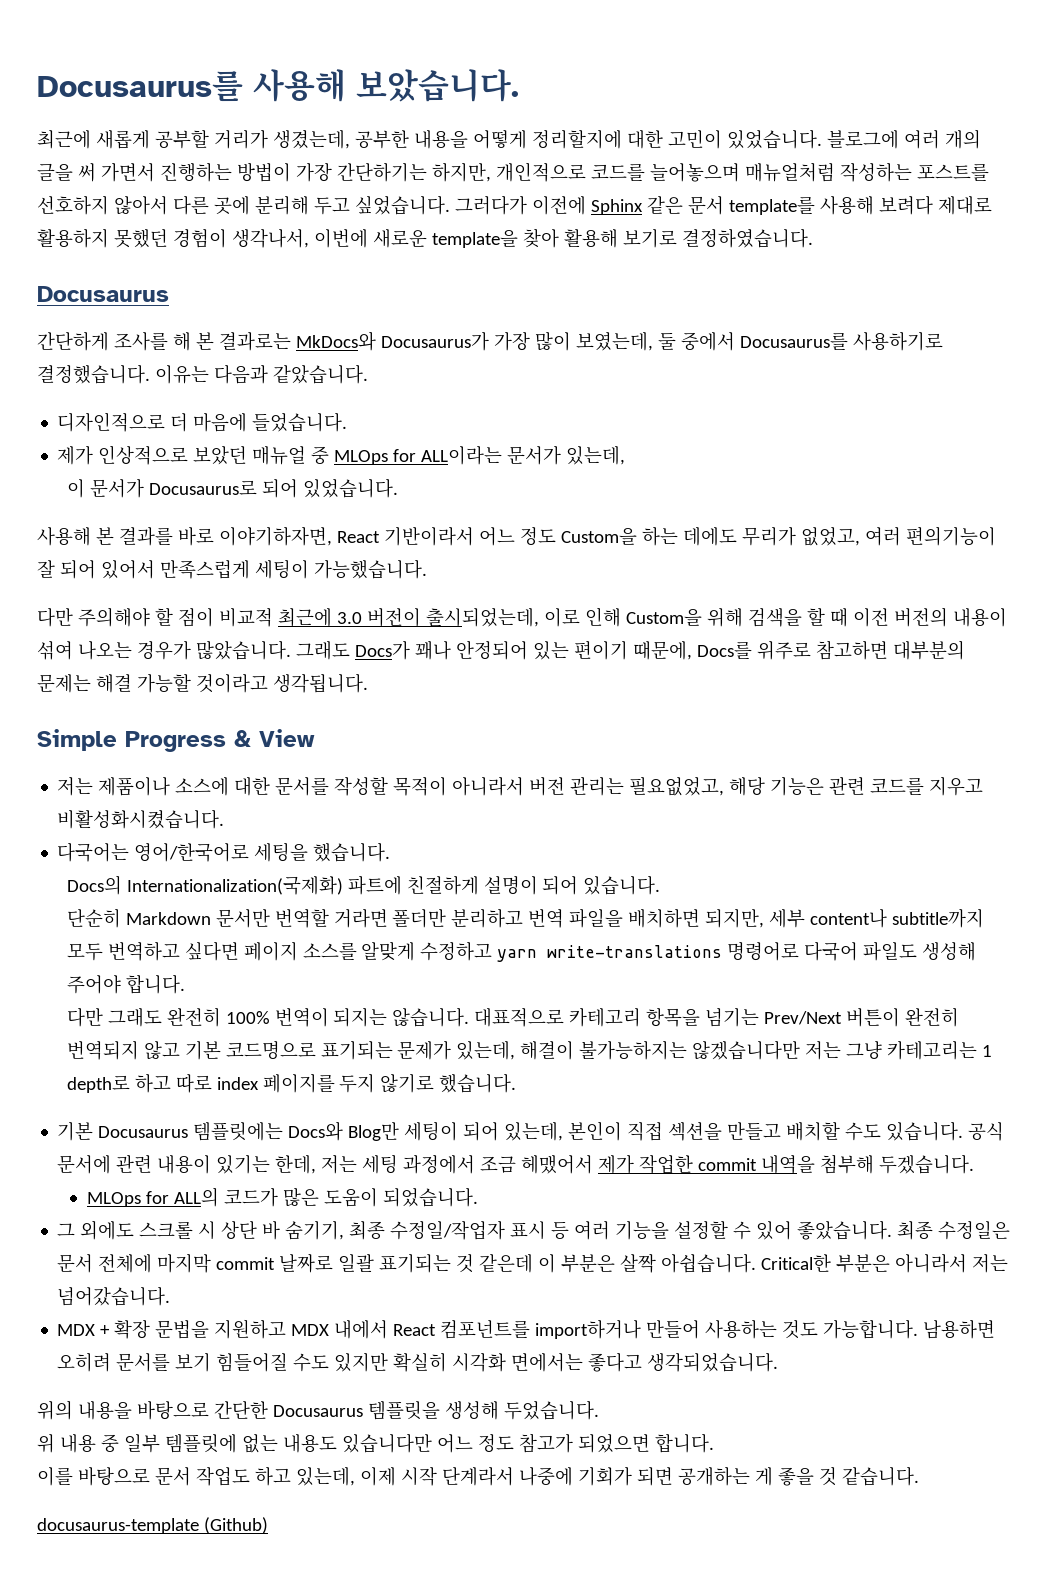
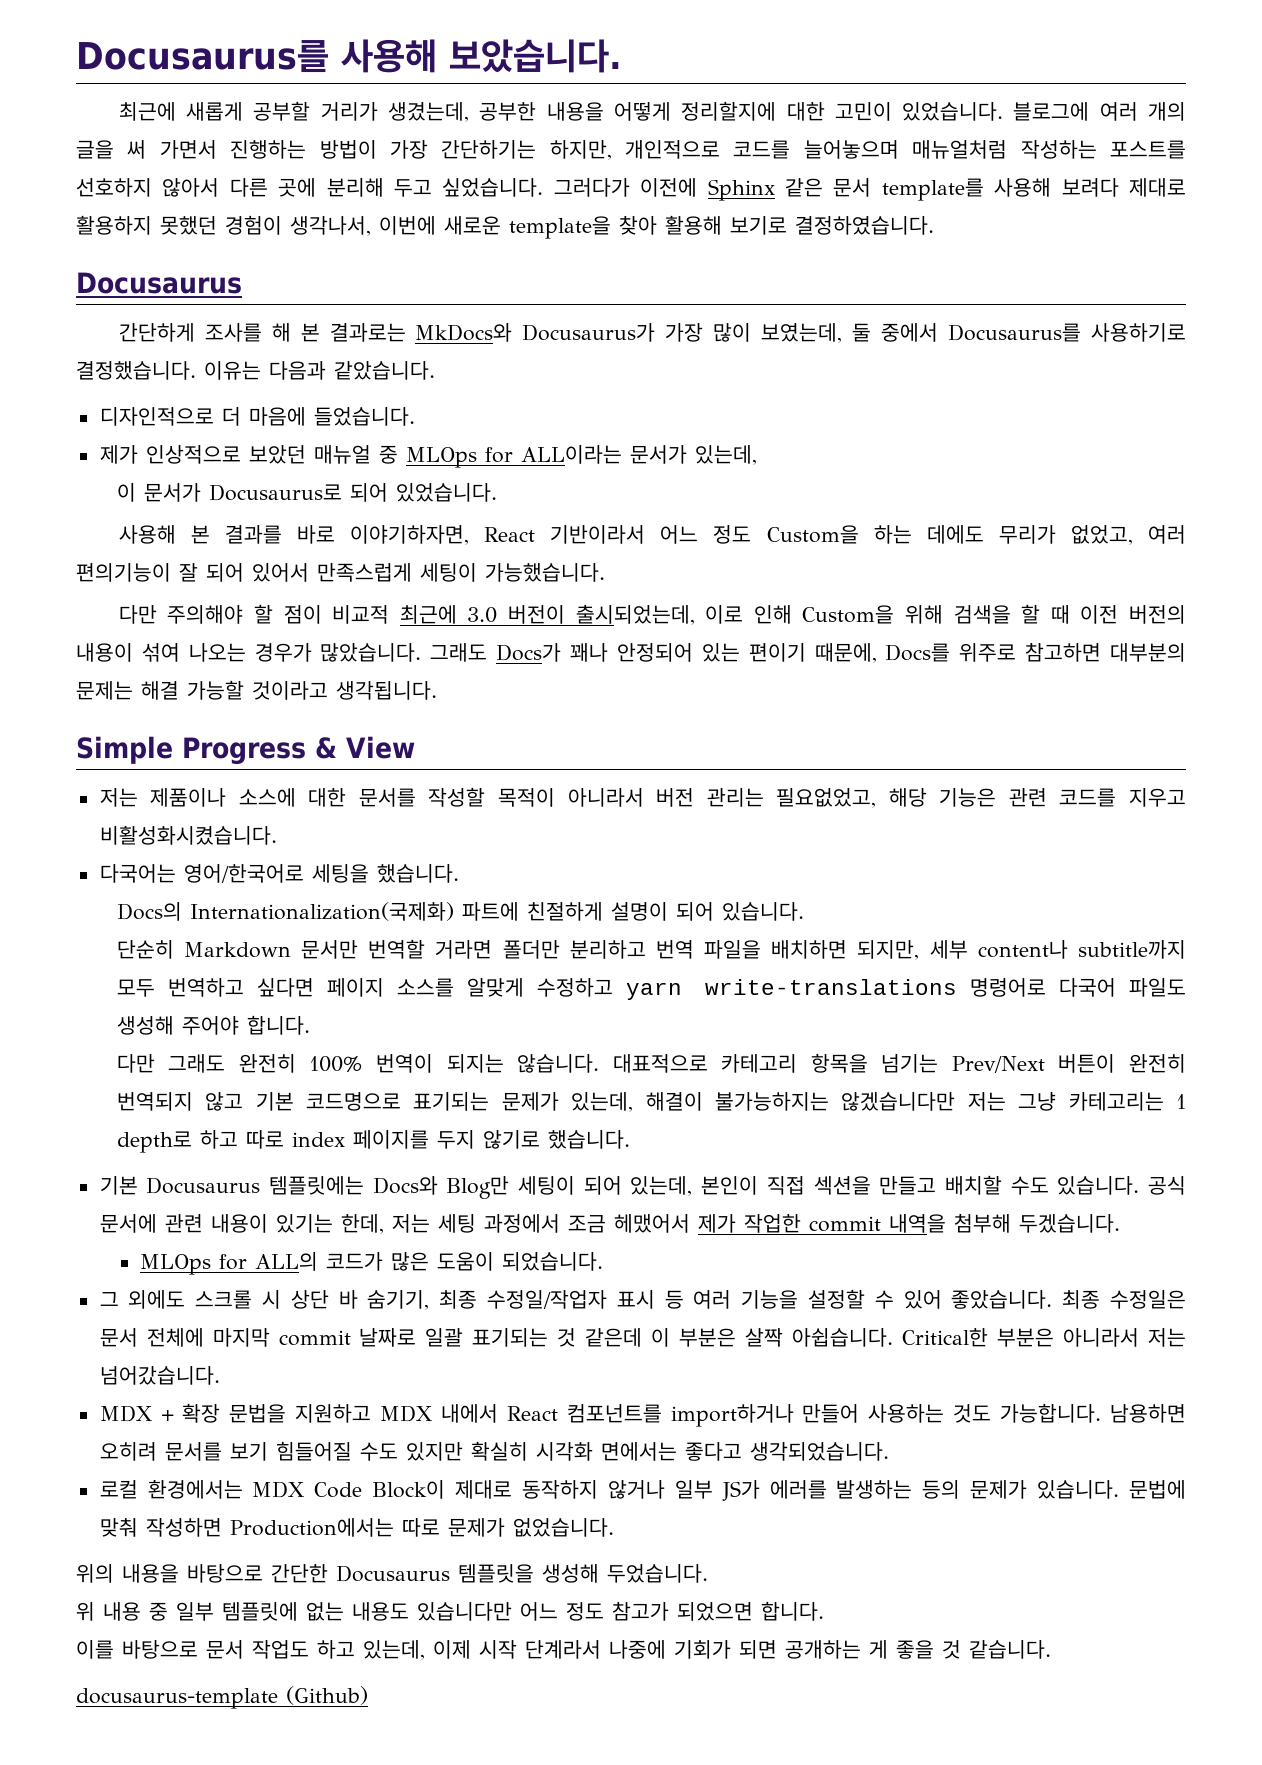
(779, 1362) none -> [99,1480,1186,1501] [99,1518,614,1537] // 로컬 환경에서는 MDX Code Block이 제대로 동작하지 않거나 일부 JS가 에러를 발생하는 등의 문제가 있습니다. 문법에 맞춰 작성하면 Production에서는 따로 문제가 없었습니다.

